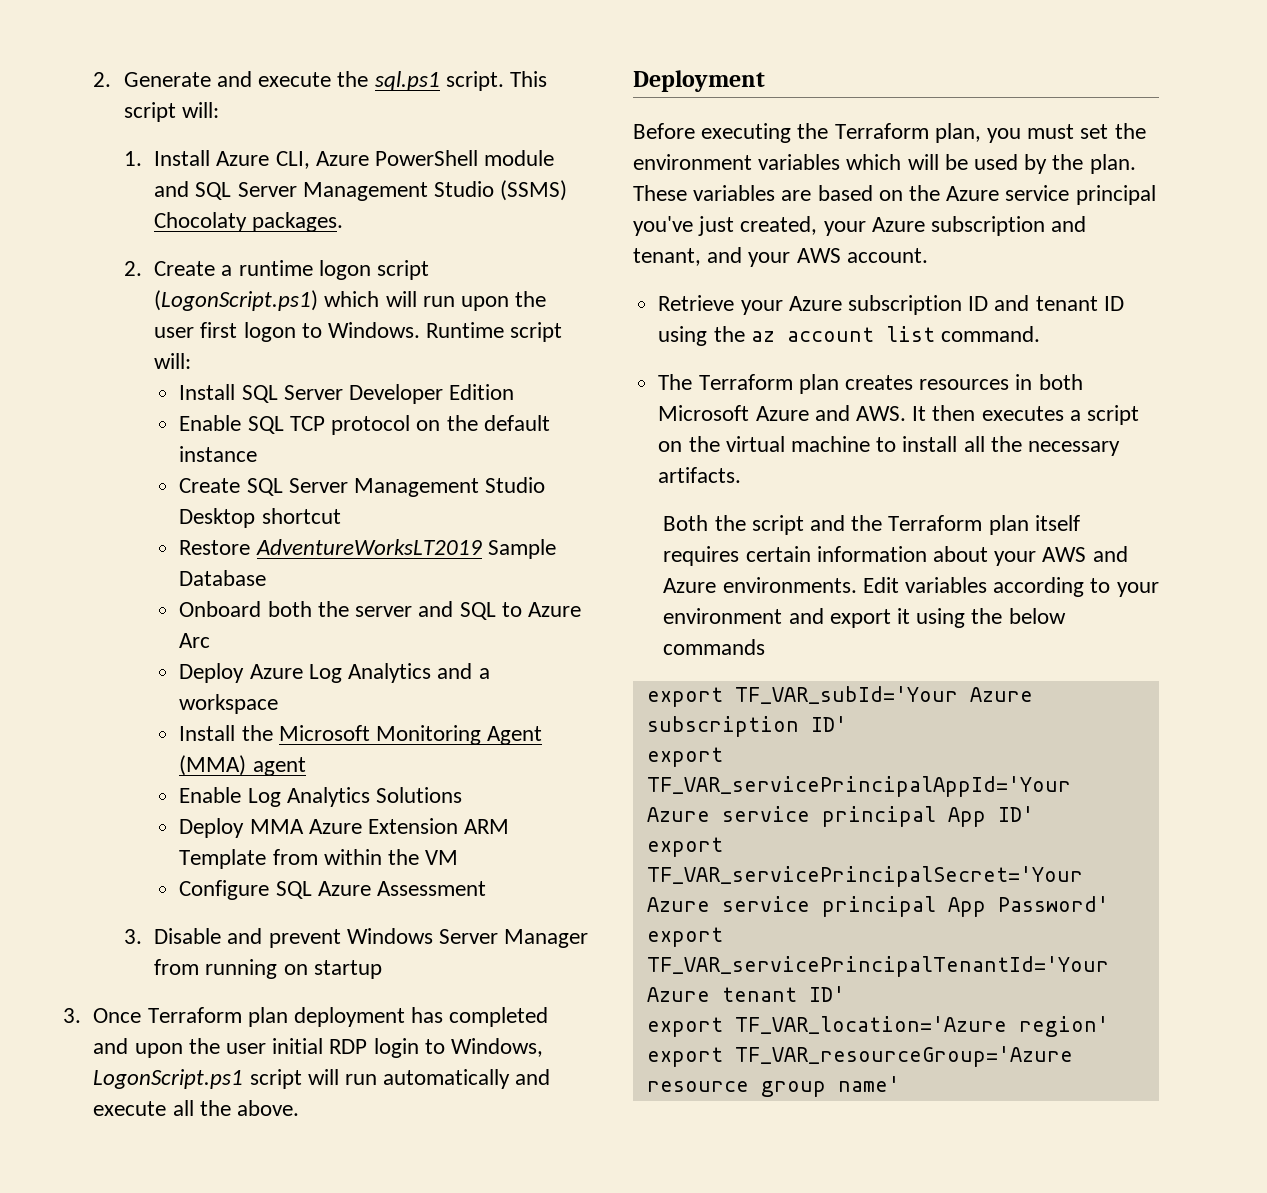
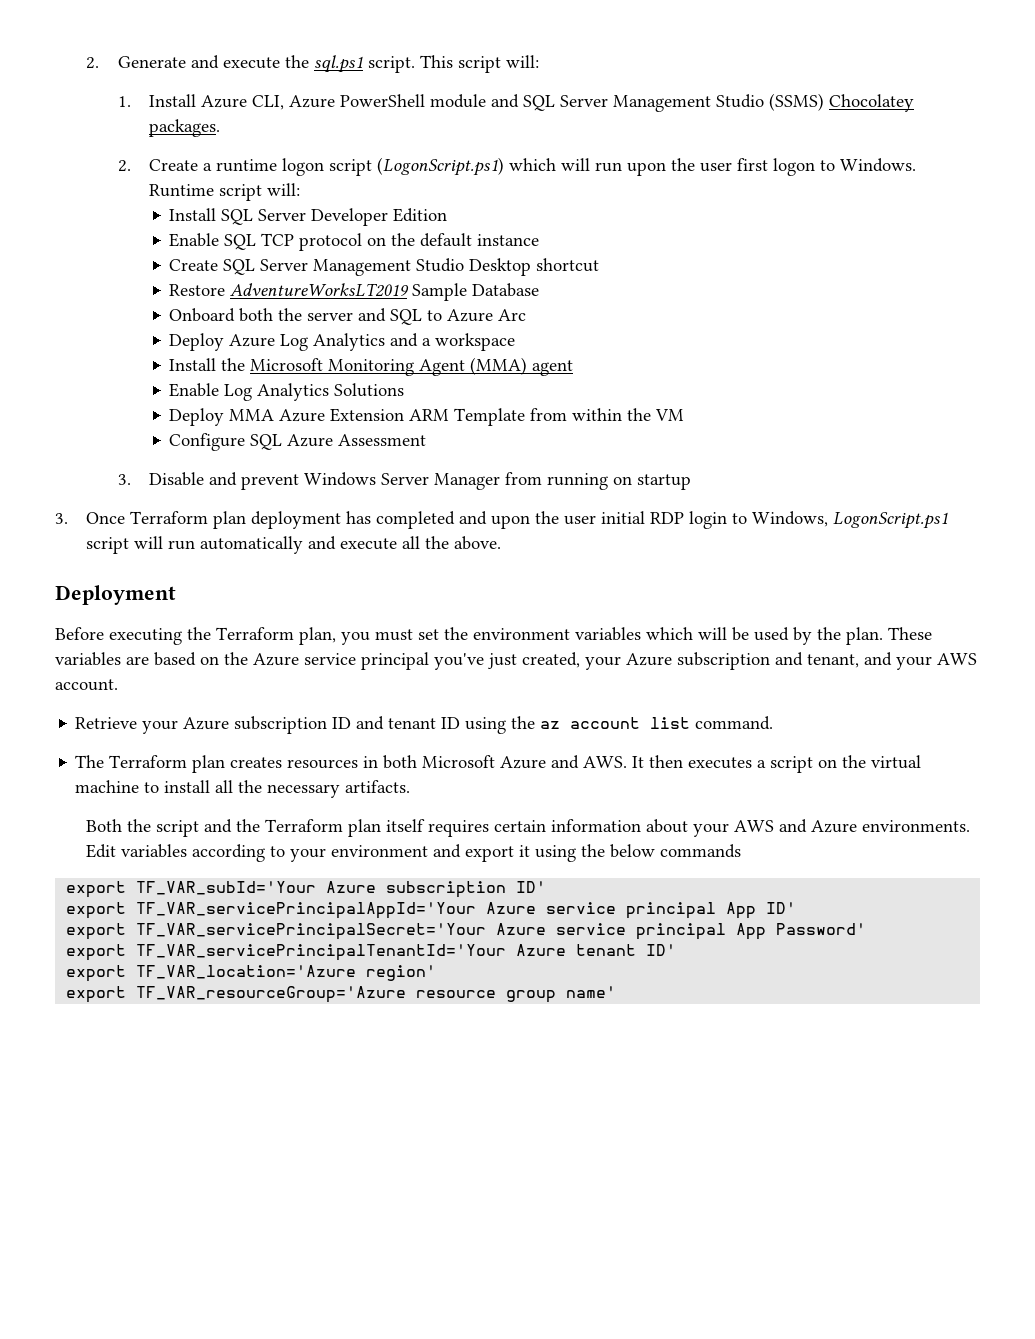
[154,212,248,232] Chocolaty -> [829,94,915,112] Chocolatey

